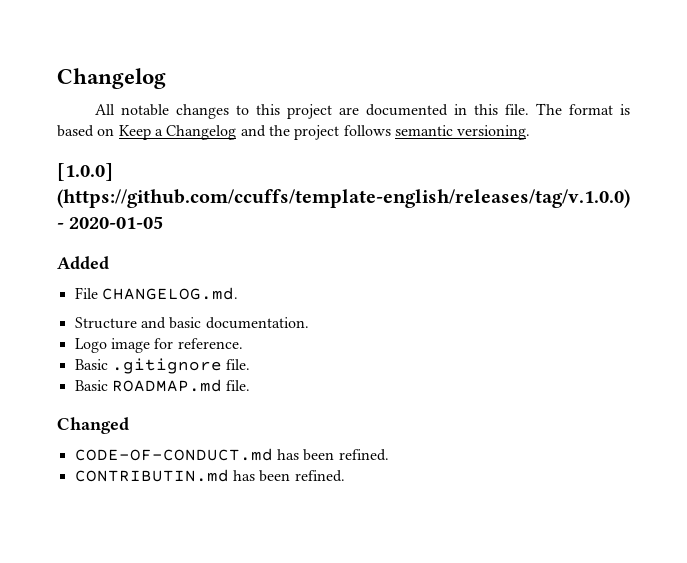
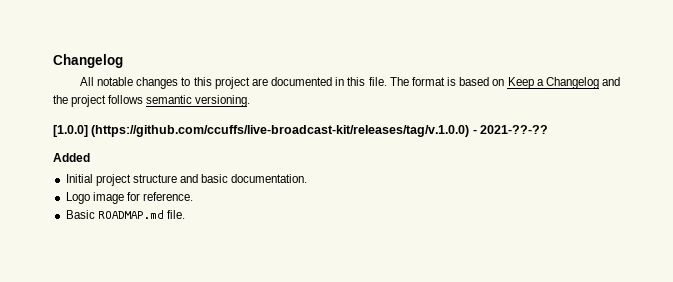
[57,189,630,208] [57,216,164,229] [57,256,109,269] [74,287,238,300] [74,317,137,329] (https://github.com/ccuffs/template-english/releases/tag/v.1.0.0) - 2020-01-05 // Added // File CHANGELOG.md. // Structure -> [91,125,549,137] [53,153,90,162] [65,174,177,186] (https://github.com/ccuffs/live-broadcast-kit/releases/tag/v.1.0.0) - 2021-??-?? // Added // Initial project structure
[74,358,251,374] // Basic .gitignore file. -> (193, 196) none
[57,417,129,434] [74,448,389,461] [74,469,345,482] // Changed // CODE-OF-CONDUCT.md has been refined. // CONTRIBUTIN.md has been refined. -> (185, 214) none

